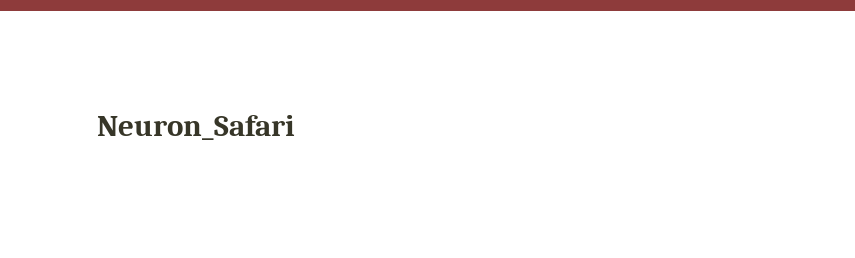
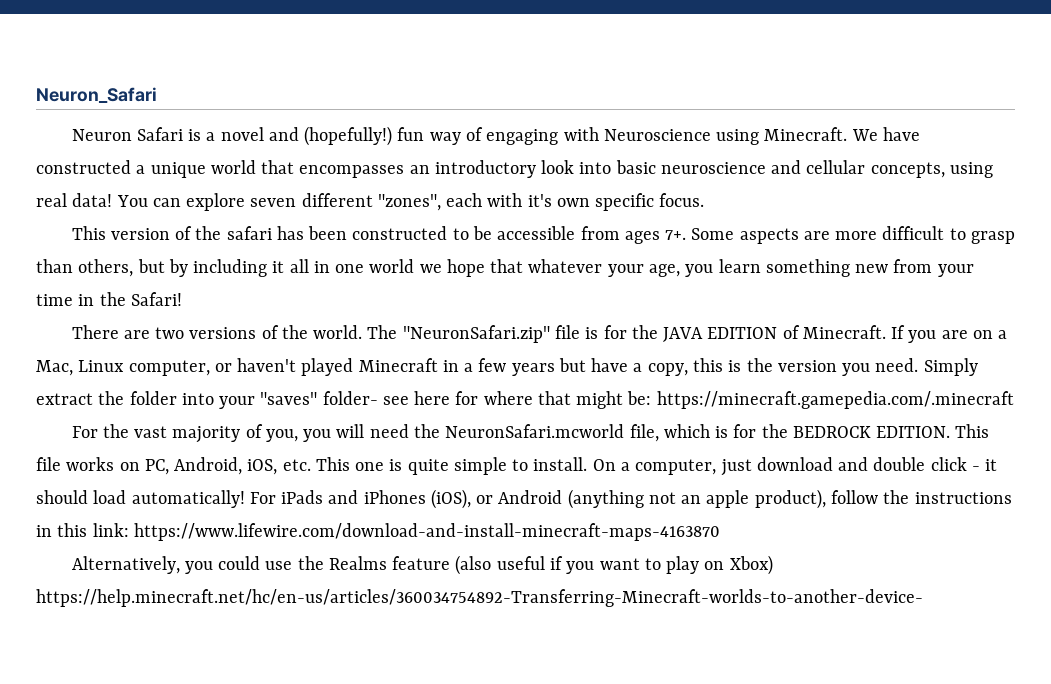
(295, 127) none -> [71,126,920,146] [36,160,993,178] [36,193,705,211] [71,226,1015,244] [36,259,974,277] [36,292,182,306] [71,325,1008,343] [36,358,978,376] [36,391,1014,409] [71,424,990,443] [36,457,998,476] [36,489,1012,509] [36,523,720,541] [71,555,773,575] [36,589,923,607] // Neuron Safari is a novel and (hopefully!) fun way of engaging with Neuroscience using Minecraft. We have constructed a unique world that encompasses an introductory look into basic neuroscience and cellular concepts, using real data! You can explore seven different "zones", each with it's own specific focus. // This version of the safari has been constructed to be accessible from ages 7+. Some aspects are more difficult to grasp than others, but by including it all in one world we hope that whatever your age, you learn something new from your time in the Safari! // There are two versions of the world. The "NeuronSafari.zip" file is for the JAVA EDITION of Minecraft. If you are on a Mac, Linux computer, or haven't played Minecraft in a few years but have a copy, this is the version you need. Simply extract the folder into your "saves" folder- see here for where that might be: https://minecraft.gamepedia.com/.minecraft // For the vast majority of you, you will need the NeuronSafari.mcworld file, which is for the BEDROCK EDITION. This file works on PC, Android, iOS, etc. This one is quite simple to install. On a computer, just download and double click - it should load automatically! For iPads and iPhones (iOS), or Android (anything not an apple product), follow the instructions in this link: https://www.lifewire.com/download-and-install-minecraft-maps-4163870 // Alternatively, you could use the Realms feature (also useful if you want to play on Xbox) https://help.minecraft.net/hc/en-us/articles/360034754892-Transferring-Minecraft-worlds-to-another-device-

